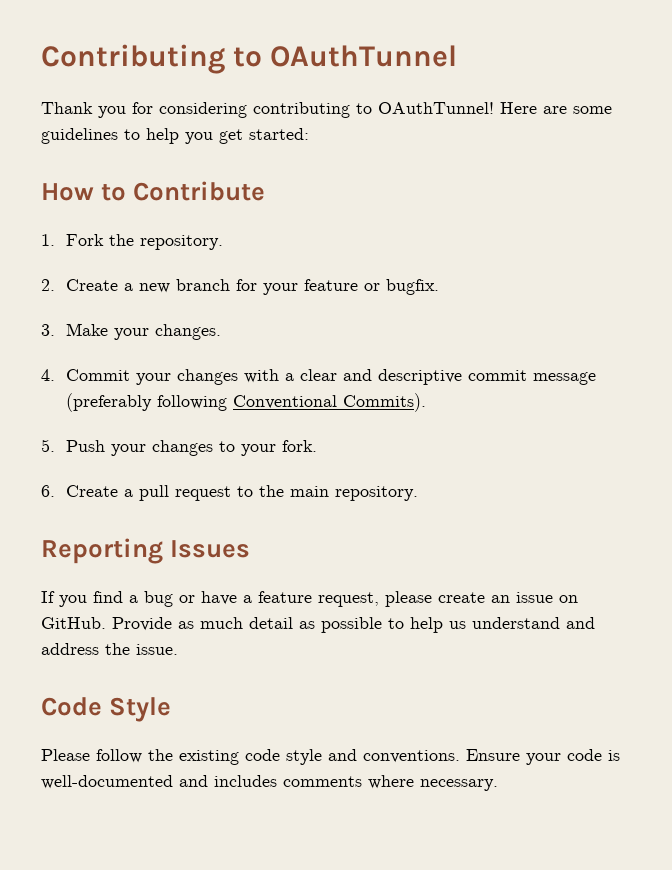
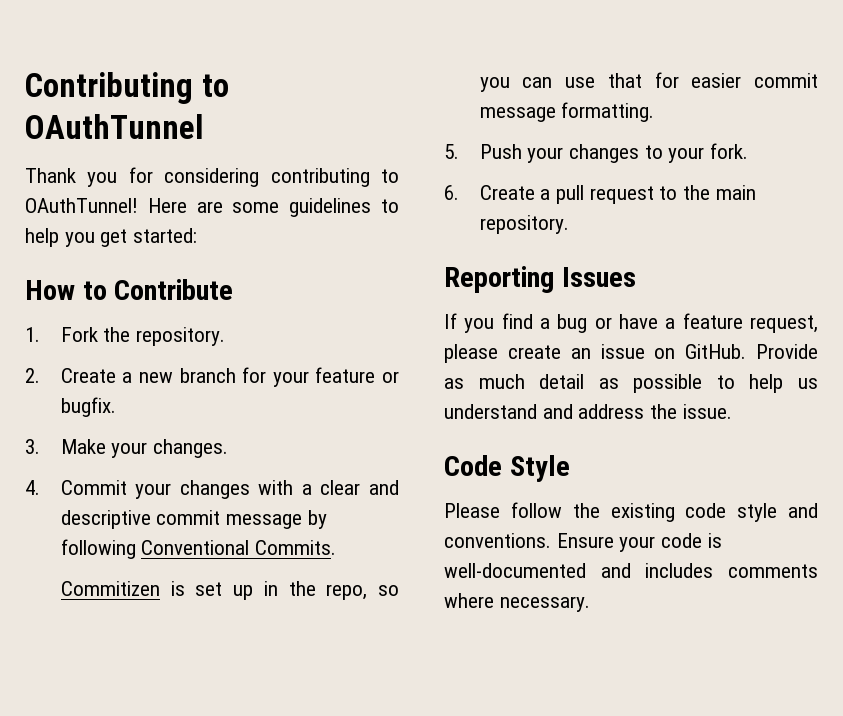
[65,393,152,412] (preferably -> [307,510,327,529] by
[342,393,426,412] Commits). -> [255,540,337,555] [60,581,399,600] [479,72,818,92] [479,102,655,122] Commits. // Commitizen is set up in the repo, so you can use that for easier commit message formatting.

